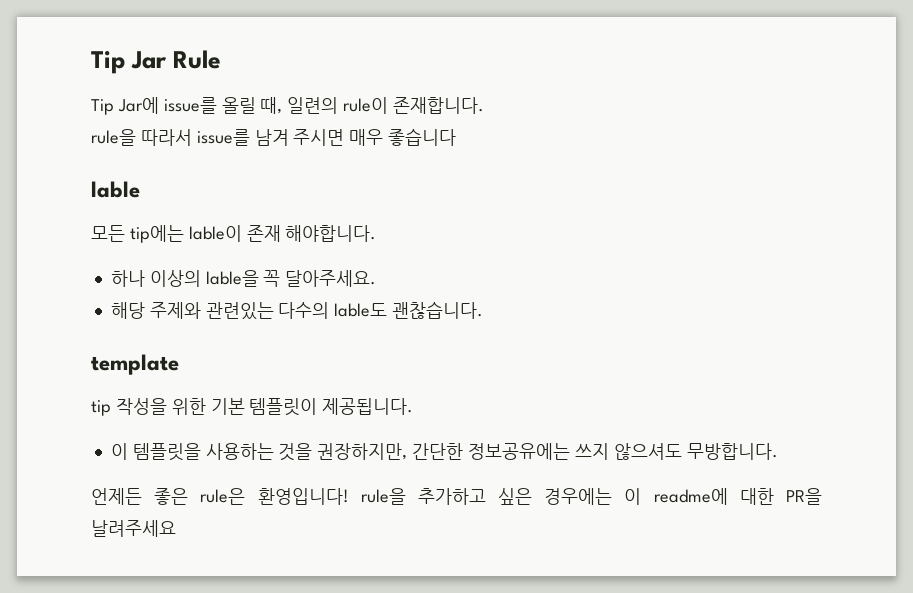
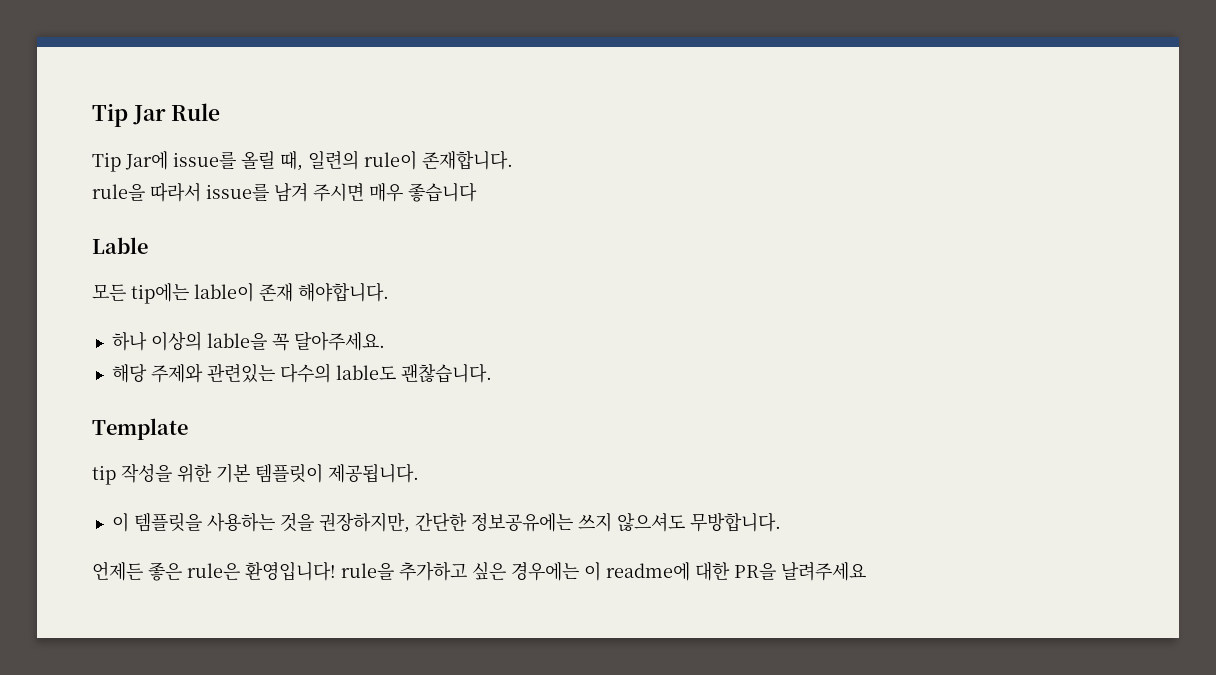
[91,181,140,198] lable -> [92,237,148,254] Lable
[91,354,179,375] template -> [92,418,188,440] Template

